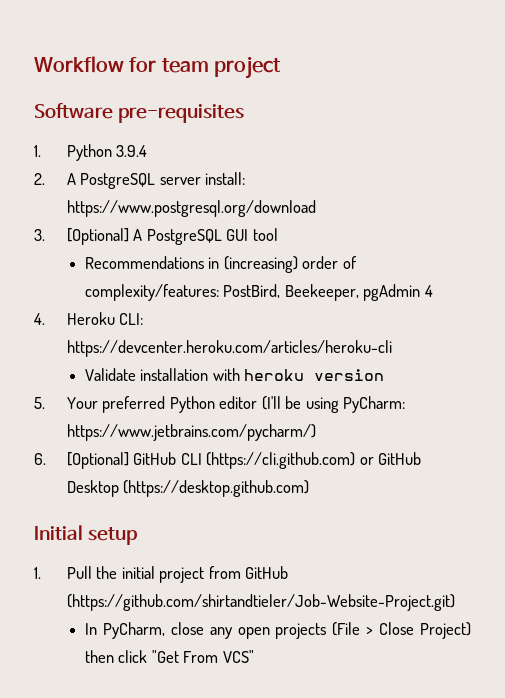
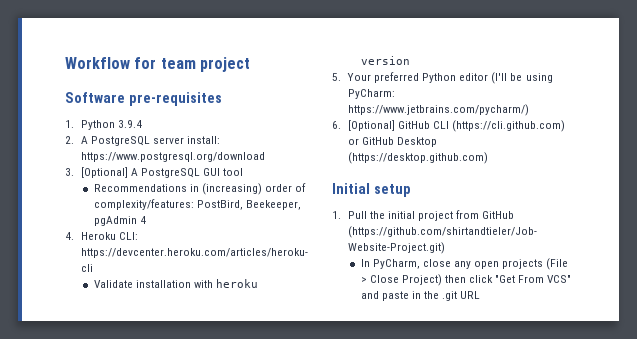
(254, 656) none -> [360,291,481,301] and paste in the .git URL

